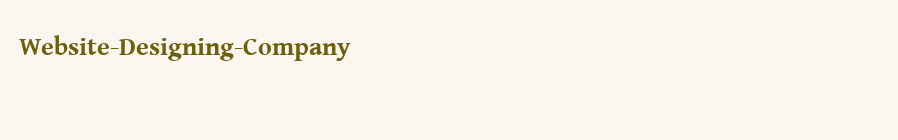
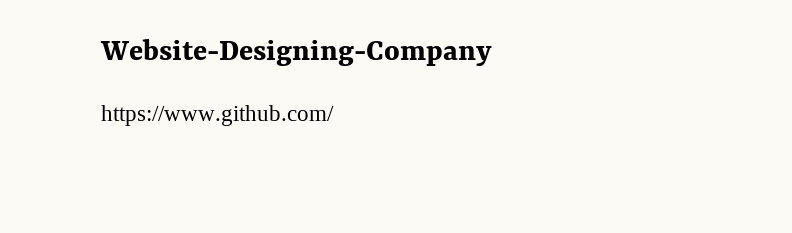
(351, 48) none -> [101,105,334,126] // https://www.github.com/

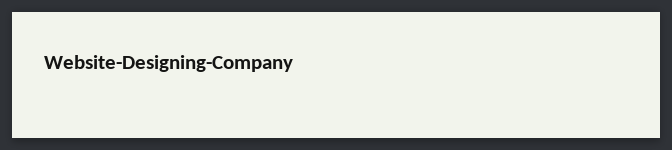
[101,105,334,126] // https://www.github.com/ -> (293, 63) none

